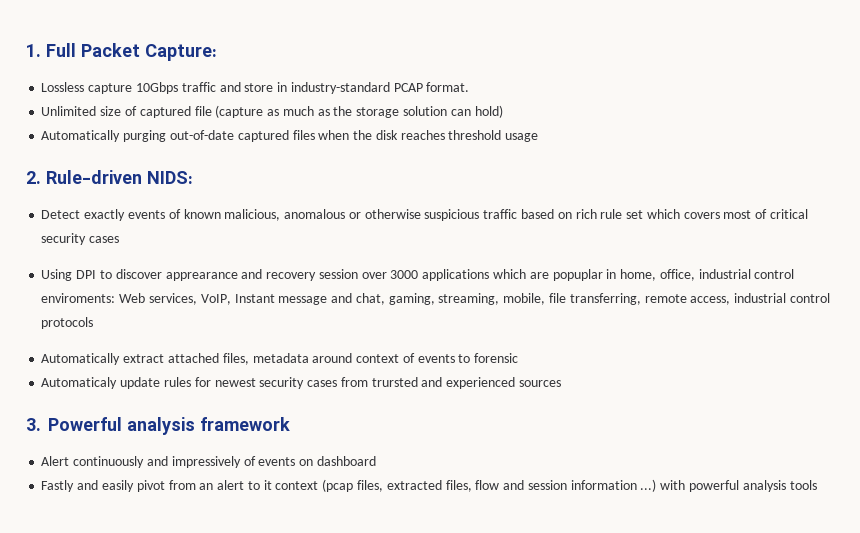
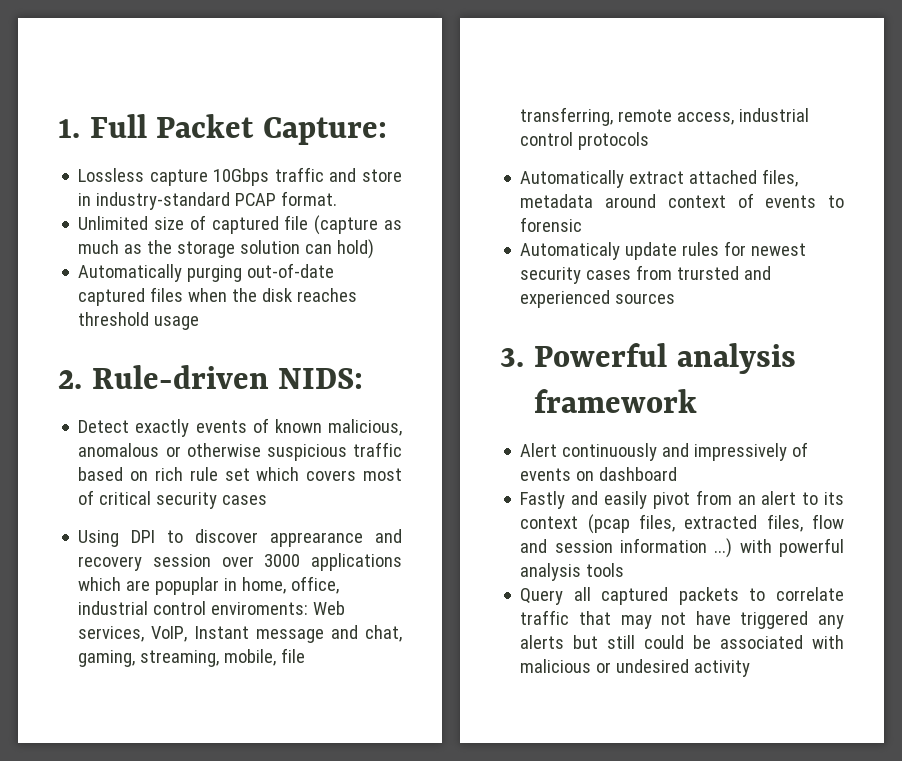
[263,480,272,490] it -> [824,492,844,505] its
(817, 485) none -> [520,587,844,605] [520,610,844,629] [520,635,844,649] [520,659,751,677] // Query all captured packets to correlate traffic that may not have triggered any alerts but still could be associated with malicious or undesired activity

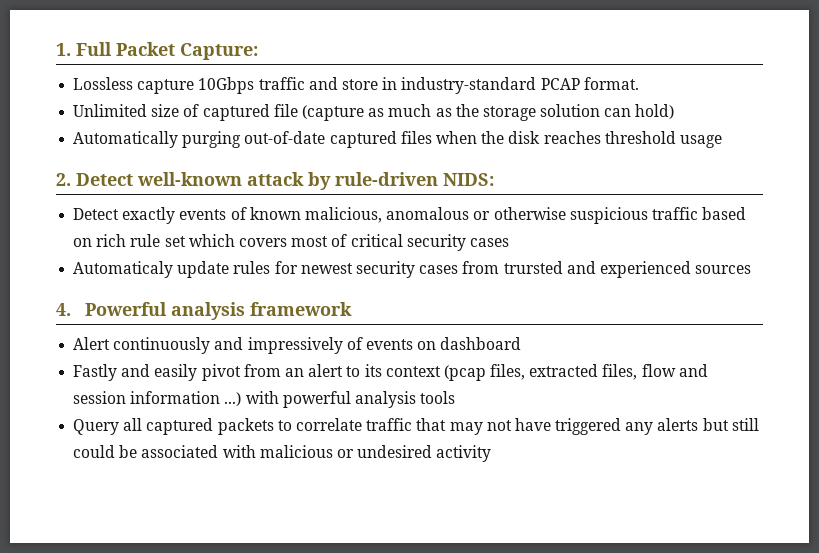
[91,365,269,389] Rule-driven -> [76,172,438,190] Detect well-known attack by rule-driven
[78,529,402,547] [78,553,402,571] [78,576,340,595] [78,601,346,615] [78,625,402,643] [78,648,306,667] [520,107,810,126] [520,132,650,150] [520,169,799,188] [520,193,844,208] [520,217,583,232] // Using DPI to discover apprearance and recovery session over 3000 applications which are popuplar in home, office, industrial control enviroments: Web services, VoIP, Instant message and chat, gaming, streaming, mobile, file transferring, remote access, industrial control protocols // Automatically extract attached files, metadata around context of events to forensic -> (509, 242) none
[500,348,524,367] 3. -> [56,303,71,316] 4.

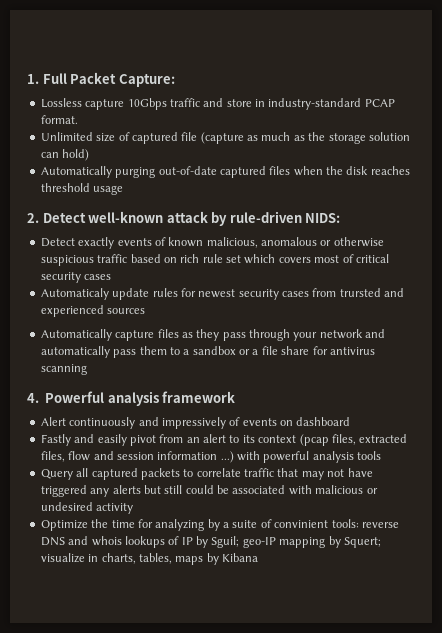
(752, 269) none -> [40,329,386,341] [40,346,375,358] [40,364,87,375] // Automatically capture files as they pass through your network and automatically pass them to a sandbox or a file share for antivirus scanning
(492, 453) none -> [40,519,399,531] [40,536,381,548] [40,553,258,565] // Optimize the time for analyzing by a suite of convinient tools: reverse DNS and whois lookups of IP by Sguil; geo-IP mapping by Squert; visualize in charts, tables, maps by Kibana

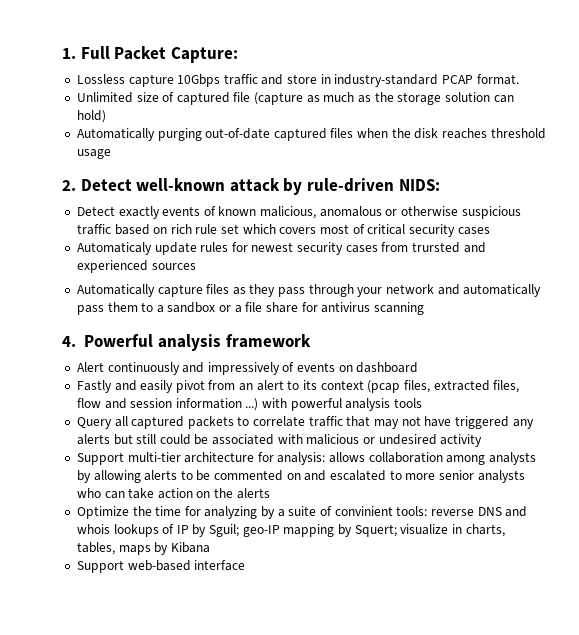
(134, 508) none -> [76,452,537,465] [76,470,525,483] [76,488,270,499] // Support multi-tier architecture for analysis: allows collaboration among analysts by allowing alerts to be commented on and escalated to more senior analysts who can take action on the alerts
(258, 557) none -> [76,560,246,573] // Support web-based interface

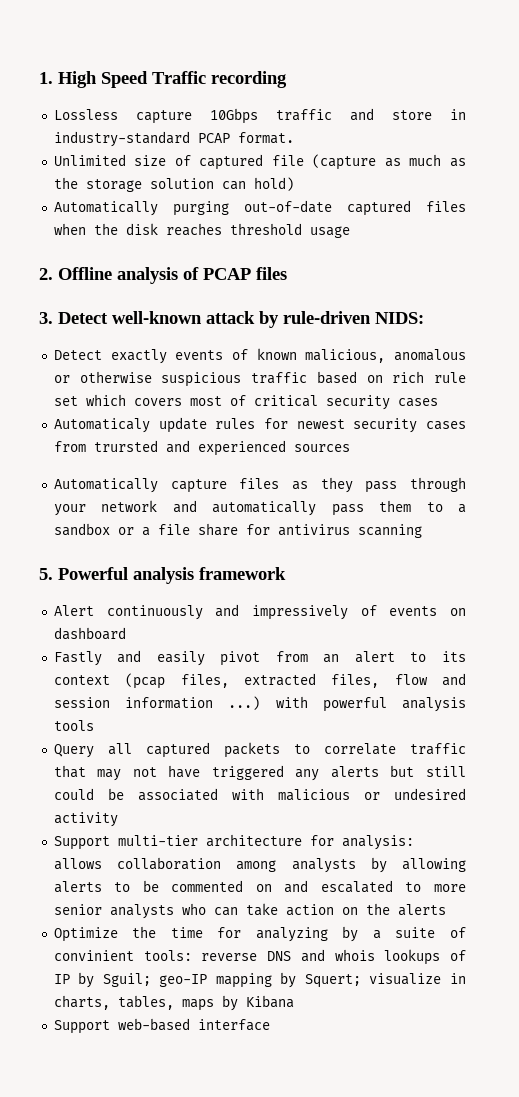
[80,46,238,63] Full Packet Capture: -> [58,71,287,88] High Speed Traffic recording
(76, 185) none -> [58,267,287,284] [39,312,53,324] Offline analysis of PCAP files // 3.
[62,336,76,347] 4. -> [39,568,53,580] 5.

